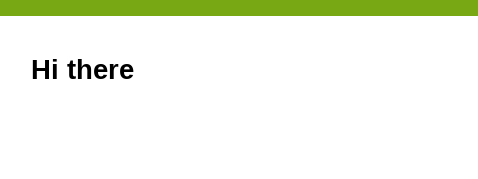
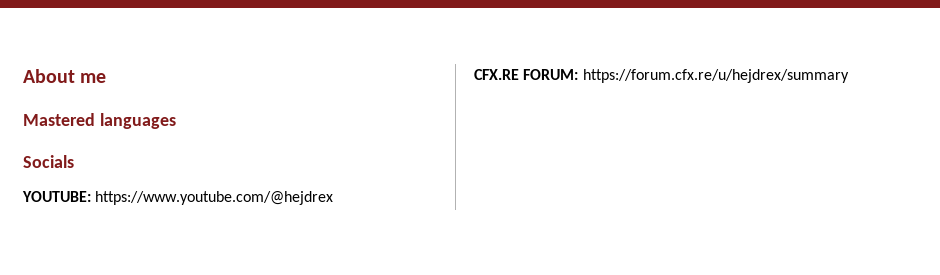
[31,59,134,79] Hi there -> [23,69,107,83] [23,113,176,129] [23,155,74,168] [22,191,334,205] [474,69,849,83] About me // Mastered languages // Socials // YOUTUBE: https://www.youtube.com/@hejdrex // CFX.RE FORUM: https://forum.cfx.re/u/hejdrex/summary

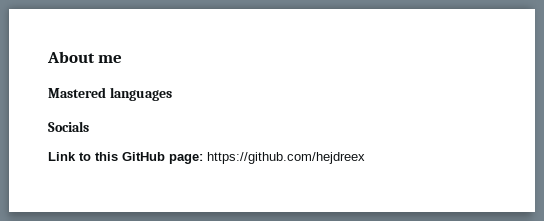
[22,191,334,205] [474,69,849,83] YOUTUBE: https://www.youtube.com/@hejdrex // CFX.RE FORUM: https://forum.cfx.re/u/hejdrex/summary -> [48,152,365,164] Link to this GitHub page: https://github.com/hejdreex

